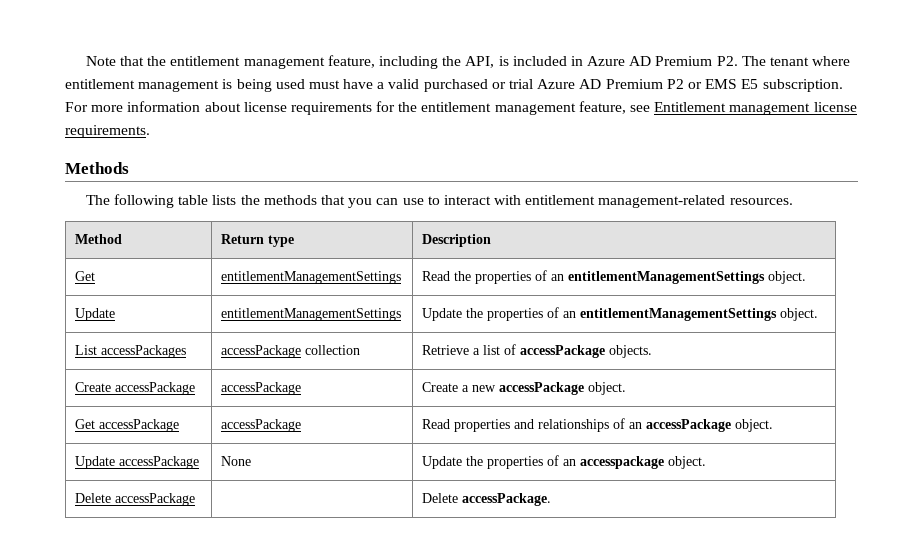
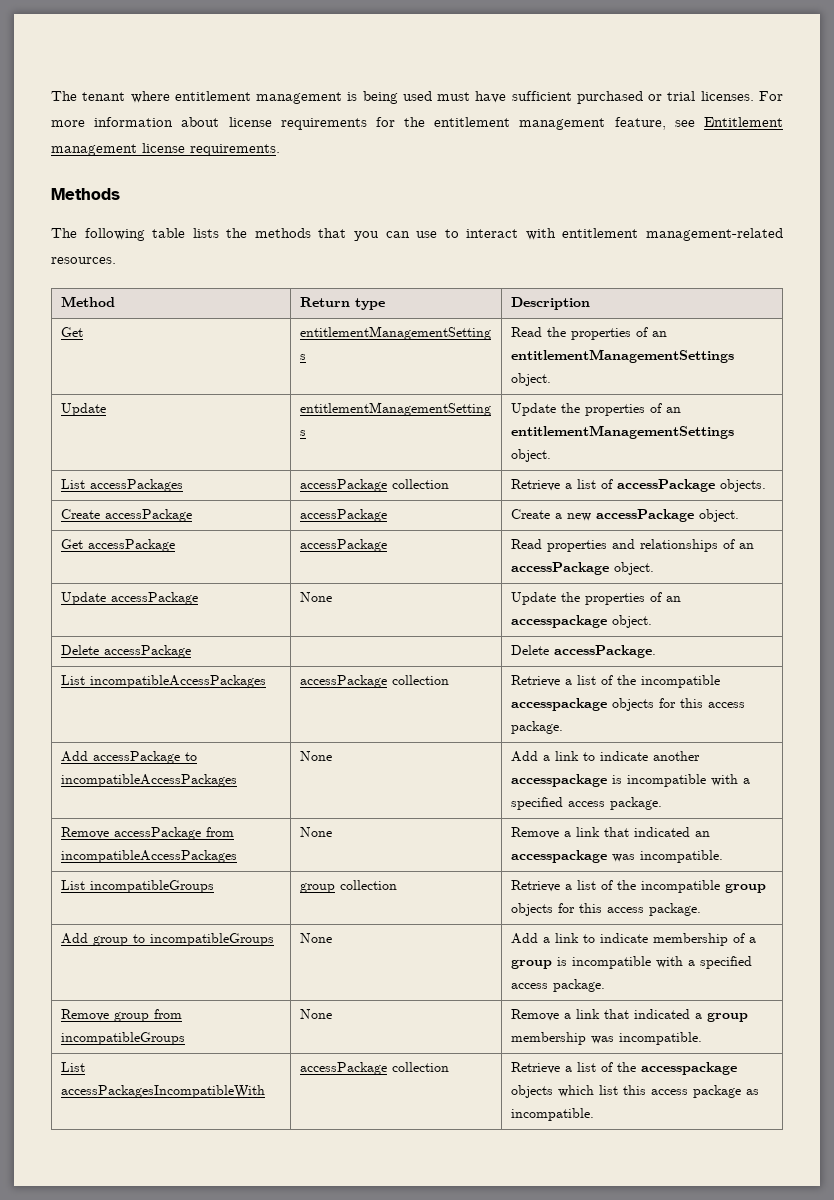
[85,55,738,69] Note that the entitlement management feature, including the API, is included in Azure AD Premium P2. -> (51, 96) none
[377,79,420,89] a valid -> [511,91,572,101] sufficient
[537,79,843,92] Azure AD Premium P2 or EMS E5 subscription. -> [700,91,754,101] licenses.
(552, 499) none -> [61,675,267,688] [300,675,450,688] [511,675,721,688] [511,698,746,711] [511,721,564,734] [61,751,198,764] [61,774,238,787] [300,751,333,761] [511,751,701,762] [511,774,751,787] [511,797,663,810] [61,827,235,840] [61,850,238,863] [300,827,333,837] [511,827,711,839] [511,850,724,863] [61,880,215,893] [300,880,398,893] [511,880,767,893] [511,903,702,916] [61,933,275,946] [300,933,333,943] [511,933,757,946] [511,956,753,969] [511,979,606,992] [61,1009,183,1022] [61,1032,186,1045] [300,1009,333,1019] [511,1009,749,1022] [511,1032,703,1045] [61,1062,86,1072] [61,1085,266,1098] [300,1062,450,1075] [511,1062,738,1075] [511,1085,760,1098] [511,1108,595,1121] // List incompatibleAccessPackages | accessPackage collection | Retrieve a list of the incompatible accesspackage objects for this access package. // Add accessPackage to incompatibleAccessPackages | None | Add a link to indicate another accesspackage is incompatible with a specified access package. // Remove accessPackage from incompatibleAccessPackages | None | Remove a link that indicated an accesspackage was incompatible. // List incompatibleGroups | group collection | Retrieve a list of the incompatible group objects for this access package. // Add group to incompatibleGroups | None | Add a link to indicate membership of a group is incompatible with a specified access package. // Remove group from incompatibleGroups | None | Remove a link that indicated a group membership was incompatible. // List accessPackagesIncompatibleWith | accessPackage collection | Retrieve a list of the accesspackage objects which list this access package as incompatible.

